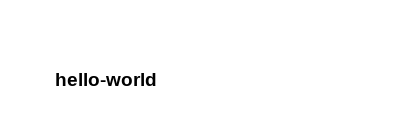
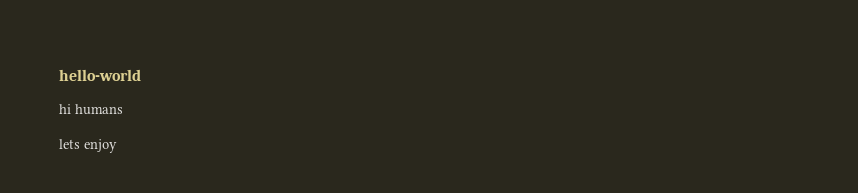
(157, 79) none -> [59,104,123,115] [59,139,117,153] // hi humans // lets enjoy

